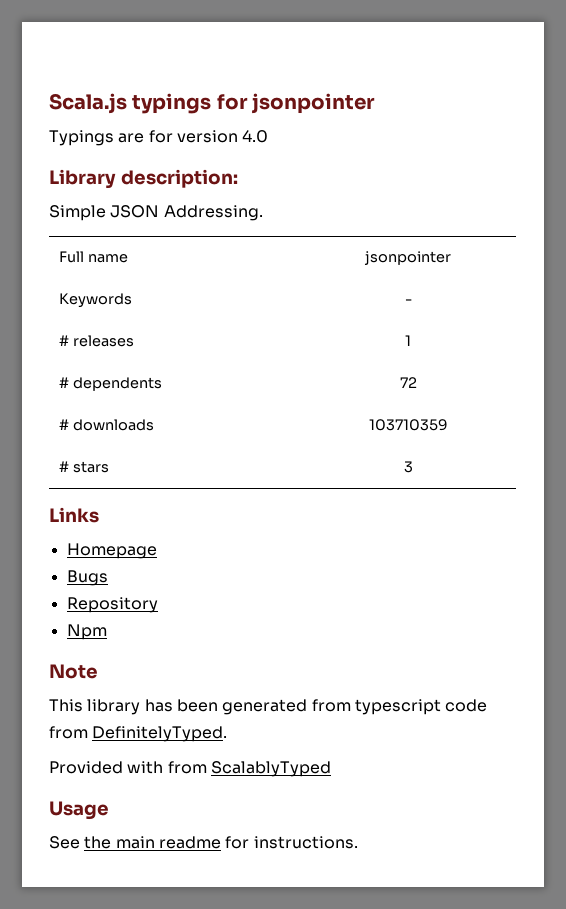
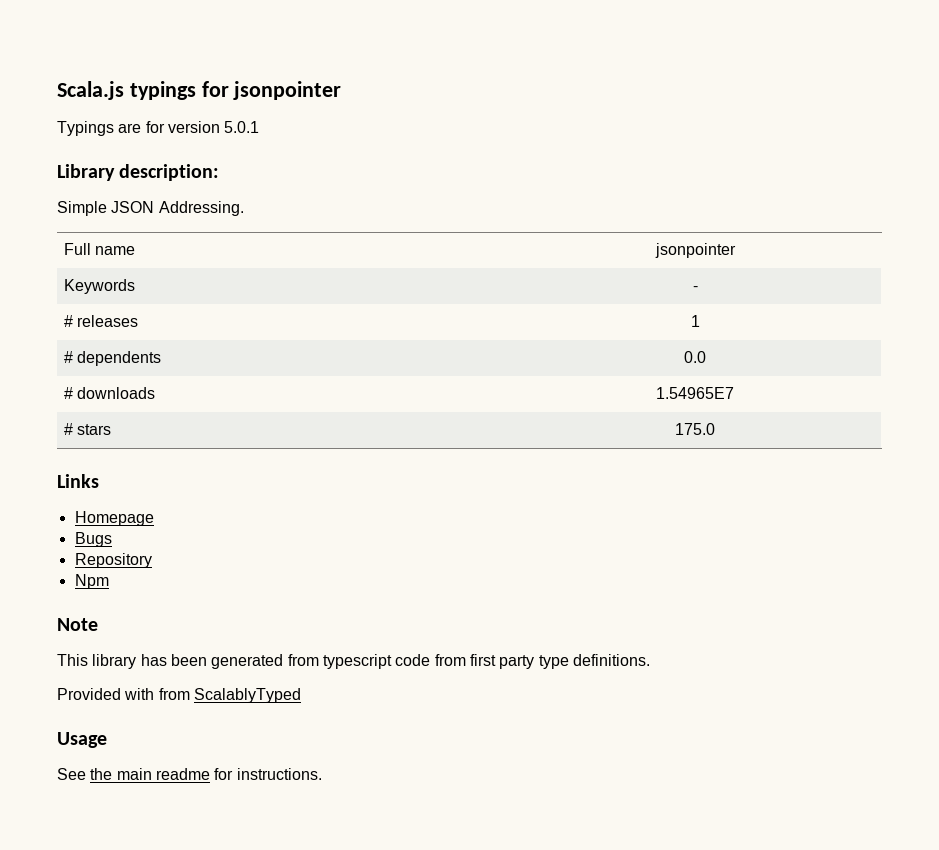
[242,130,269,143] 4.0 -> [224,121,260,133] 5.0.1
[399,377,417,388] 72 -> [684,351,706,363] 0.0
[368,419,448,431] 103710359 -> [656,387,734,399] 1.54965E7
[403,461,413,473] 3 -> [675,423,715,435] 175.0
[92,726,228,742] DefinitelyTyped. -> [469,654,650,669] first party type definitions.

